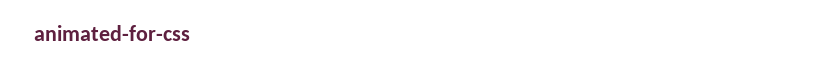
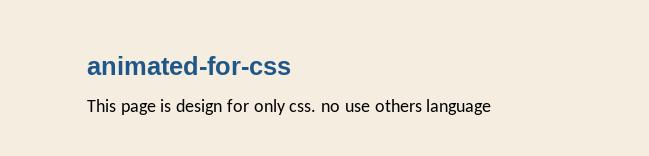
(190, 33) none -> [87,99,492,115] // This page is design for only css. no use others language

